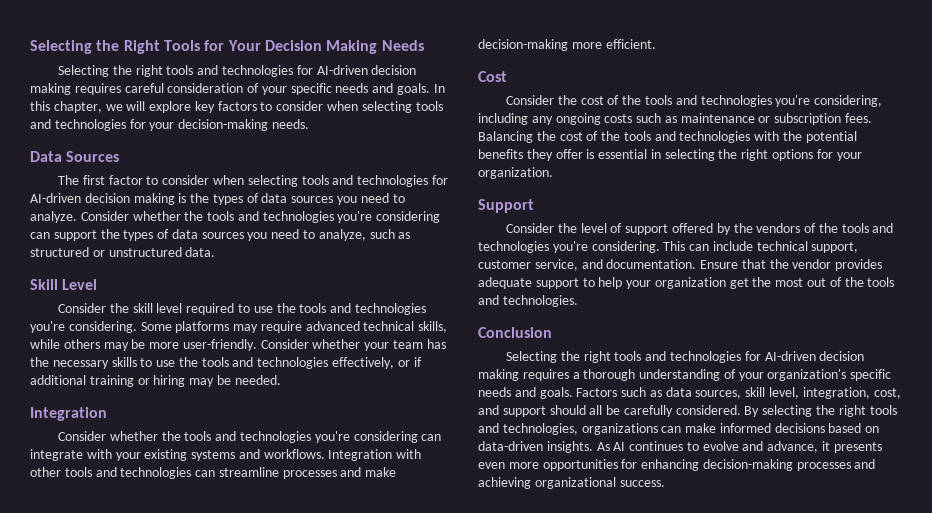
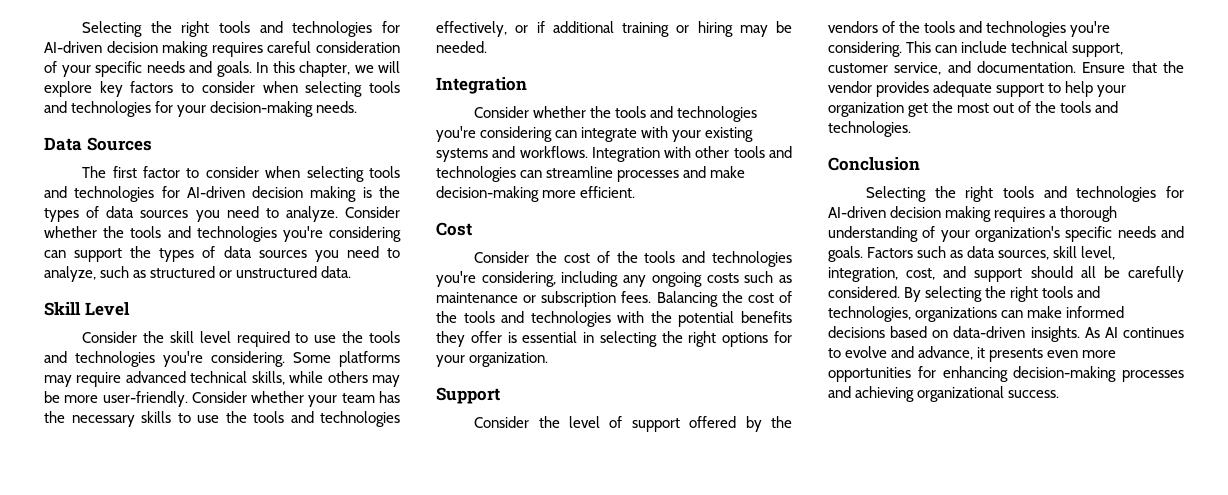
[30,40,424,54] [58,65,132,77] Selecting the Right Tools for Your Decision Making Needs // Selecting the -> [82,21,172,37] Selecting the

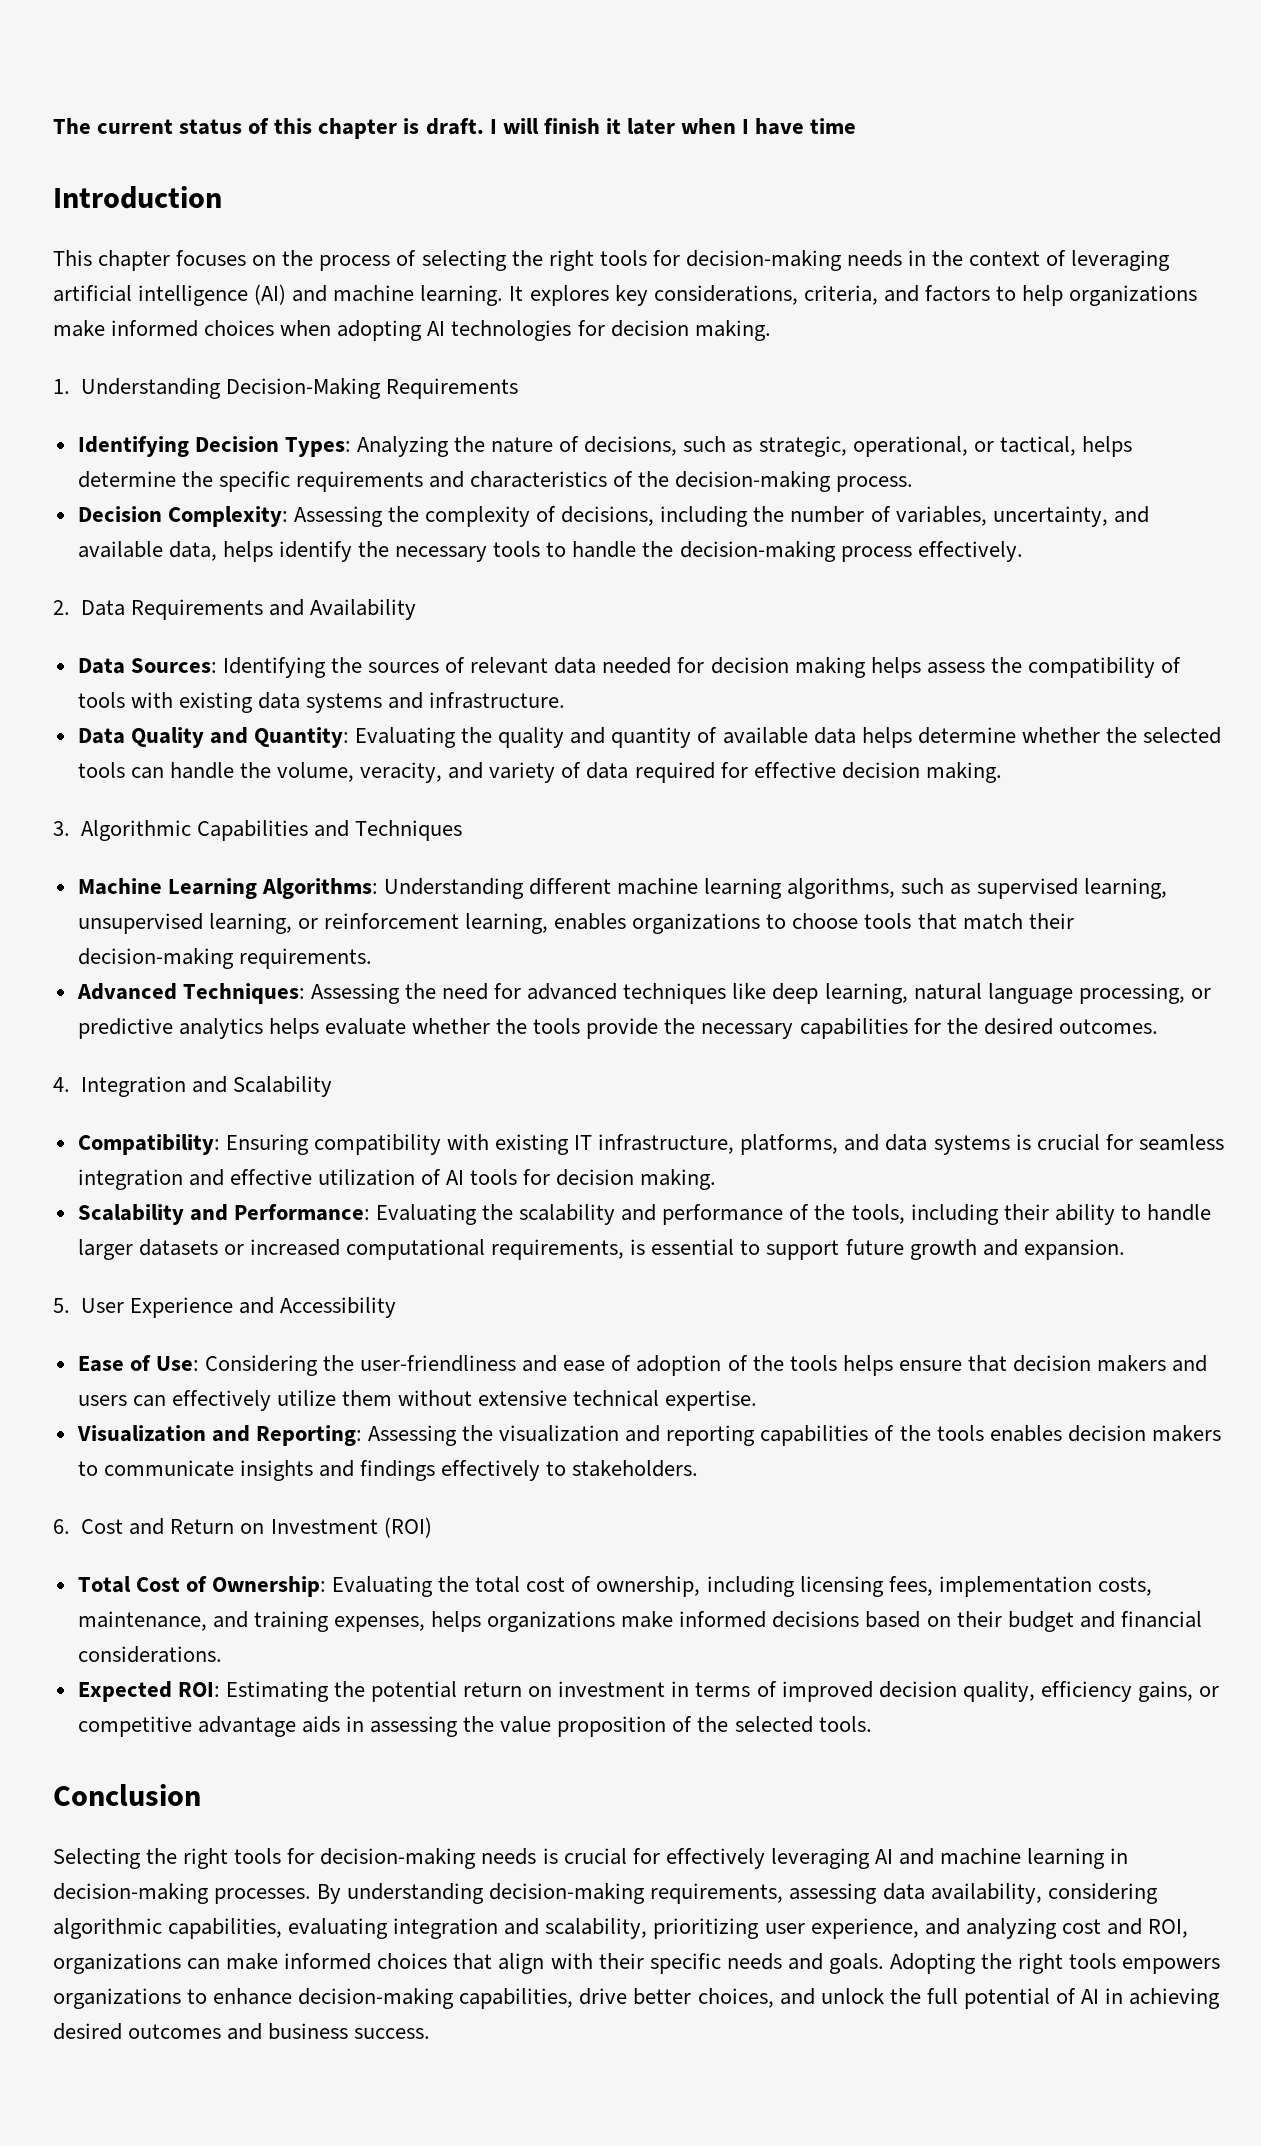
[82,21,400,37] [44,41,400,57] [44,61,400,77] [44,81,401,97] [44,101,358,117] [44,137,152,151] [82,166,401,182] [44,186,400,202] [44,206,400,222] [44,226,401,242] [44,246,400,262] [44,266,352,282] [44,302,130,316] [82,331,400,347] [44,351,400,367] [44,371,401,387] [44,391,400,407] [44,411,400,427] [436,21,792,37] [436,41,487,53] [436,77,527,94] [474,106,758,122] [436,126,754,142] [436,146,792,162] [436,166,746,182] [436,186,636,202] [436,222,472,236] [474,251,792,267] [436,271,792,287] [436,291,792,307] [436,311,792,327] [436,331,792,347] [436,352,549,367] [436,387,500,404] [474,416,792,432] [828,21,1111,37] [828,41,1124,57] [828,61,1184,75] [828,81,1127,97] [828,101,1119,117] [828,121,911,137] Selecting the right tools and technologies for AI-driven decision making requires careful consideration of your specific needs and goals. In this chapter, we will explore key factors to consider when selecting tools and technologies for your decision-making needs. // Data Sources // The first factor to consider when selecting tools and technologies for AI-driven decision making is the types of data sources you need to analyze. Consider whether the tools and technologies you're considering can support the types of data sources you need to analyze, such as structured or unstructured data. // Skill Level // Consider the skill level required to use the tools and technologies you're considering. Some platforms may require advanced technical skills, while others may be more user-friendly. Consider whether your team has the necessary skills to use the tools and technologies effectively, or if additional training or hiring may be needed. // Integration // Consider whether the tools and technologies you're considering can integrate with your existing systems and workflows. Integration with other tools and technologies can streamline processes and make decision-making more efficient. // Cost // Consider the cost of the tools and technologies you're considering, including any ongoing costs such as maintenance or subscription fees. Balancing the cost of the tools and technologies with the potential benefits they offer is essential in selecting the right options for your organization. // Support // Consider the level of support offered by the vendors of the tools and technologies you're considering. This can include technical support, customer service, and documentation. Ensure that the vendor provides adequate support to help your organization get the most out of the tools and technologies. -> [53,118,857,139] [53,186,222,209] [53,250,1171,271] [53,284,1198,306] [53,320,771,341] [53,378,519,399] [77,436,1132,457] [77,471,914,492] [77,506,1149,527] [77,541,1023,562] [53,599,417,620] [77,657,1181,678] [77,692,566,713] [77,727,1221,748] [77,762,1002,783] [53,820,463,841] [77,878,1167,899] [77,913,1074,934] [77,948,372,969] [76,983,1211,1004] [77,1018,1158,1039] [53,1076,333,1097] [77,1134,1224,1155] [77,1169,717,1190] [77,1204,1211,1225] [77,1239,1125,1260] [53,1297,397,1318] [77,1355,1208,1376] [77,1390,758,1411] [76,1425,1221,1446] [77,1460,699,1481] [53,1517,432,1538] [77,1576,1152,1597] [77,1611,1202,1632] [77,1646,222,1663] [77,1681,1219,1702] [77,1716,872,1737] The current status of this chapter is draft. I will finish it later when I have time // Introduction // This chapter focuses on the process of selecting the right tools for decision-making needs in the context of leveraging artificial intelligence (AI) and machine learning. It explores key considerations, criteria, and factors to help organizations make informed choices when adopting AI technologies for decision making. // 1. Understanding Decision-Making Requirements // Identifying Decision Types: Analyzing the nature of decisions, such as strategic, operational, or tactical, helps determine the specific requirements and characteristics of the decision-making process. // Decision Complexity: Assessing the complexity of decisions, including the number of variables, uncertainty, and available data, helps identify the necessary tools to handle the decision-making process effectively. // 2. Data Requirements and Availability // Data Sources: Identifying the sources of relevant data needed for decision making helps assess the compatibility of tools with existing data systems and infrastructure. // Data Quality and Quantity: Evaluating the quality and quantity of available data helps determine whether the selected tools can handle the volume, veracity, and variety of data required for effective decision making. // 3. Algorithmic Capabilities and Techniques // Machine Learning Algorithms: Understanding different machine learning algorithms, such as supervised learning, unsupervised learning, or reinforcement learning, enables organizations to choose tools that match their decision-making requirements. // Advanced Techniques: Assessing the need for advanced techniques like deep learning, natural language processing, or predictive analytics helps evaluate whether the tools provide the necessary capabilities for the desired outcomes. // 4. Integration and Scalability // Compatibility: Ensuring compatibility with existing IT infrastructure, platforms, and data systems is crucial for seamless integration and effective utilization of AI tools for decision making. // Scalability and Performance: Evaluating the scalability and performance of the tools, including their ability to handle larger datasets or increased computational requirements, is essential to support future growth and expansion. // 5. User Experience and Accessibility // Ease of Use: Considering the user-friendliness and ease of adoption of the tools helps ensure that decision makers and users can effectively utilize them without extensive technical expertise. // Visualization and Reporting: Assessing the visualization and reporting capabilities of the tools enables decision makers to communicate insights and findings effectively to stakeholders. // 6. Cost and Return on Investment (ROI) // Total Cost of Ownership: Evaluating the total cost of ownership, including licensing fees, implementation costs, maintenance, and training expenses, helps organizations make informed decisions based on their budget and financial considerations. // Expected ROI: Estimating the potential return on investment in terms of improved decision quality, efficiency gains, or competitive advantage aids in assessing the value proposition of the selected tools.
[1043,186,1184,202] [828,206,1118,222] [828,226,1184,242] [828,246,1116,262] [828,266,1184,282] [828,286,1101,302] [828,306,1125,322] [828,326,1184,342] [828,346,1117,362] [828,366,1184,382] [828,386,1005,402] and technologies for AI-driven decision making requires a thorough understanding of your organization's specific needs and goals. Factors such as data sources, skill level, integration, cost, and support should all be carefully considered. By selecting the right tools and technologies, organizations can make informed decisions based on data-driven insights. As AI continues to evolve and advance, it presents even more opportunities for enhancing decision-making processes and achieving organizational -> [287,1848,1129,1869] [53,1883,1158,1904] [53,1918,1188,1939] [53,1953,1221,1974] [53,1988,1221,2009] [53,2023,349,2040] for decision-making needs is crucial for effectively leveraging AI and machine learning in decision-making processes. By understanding decision-making requirements, assessing data availability, considering algorithmic capabilities, evaluating integration and scalability, prioritizing user experience, and analyzing cost and ROI, organizations can make informed choices that align with their specific needs and goals. Adopting the right tools empowers organizations to enhance decision-making capabilities, drive better choices, and unlock the full potential of AI in achieving desired outcomes and business

